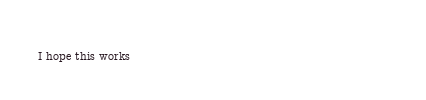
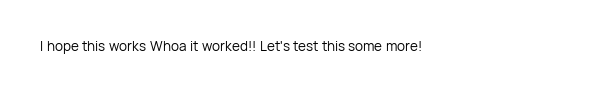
(130, 56) none -> [149,41,423,51] Whoa it worked!! Let's test this some more!

